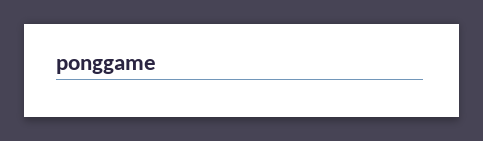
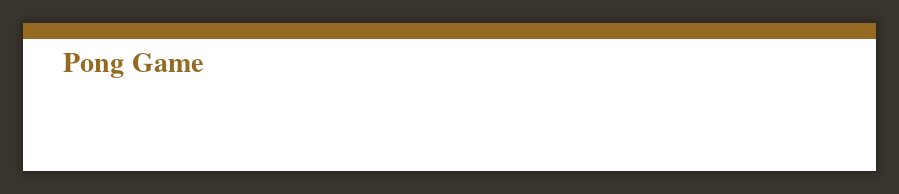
[56,59,156,74] ponggame -> [63,53,203,78] Pong Game

